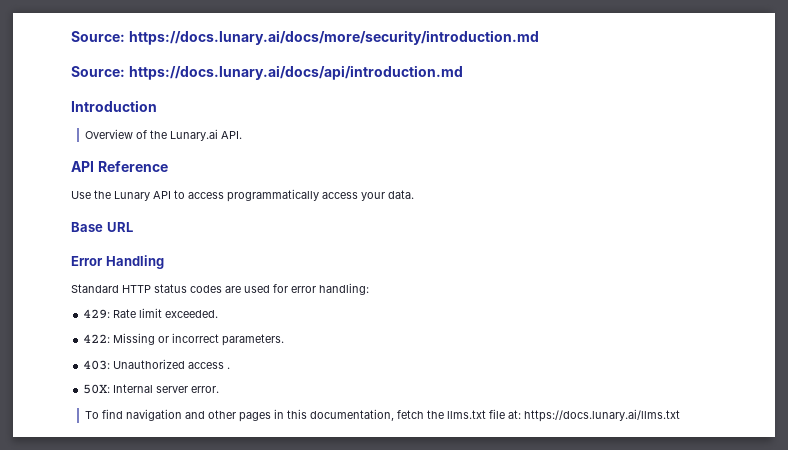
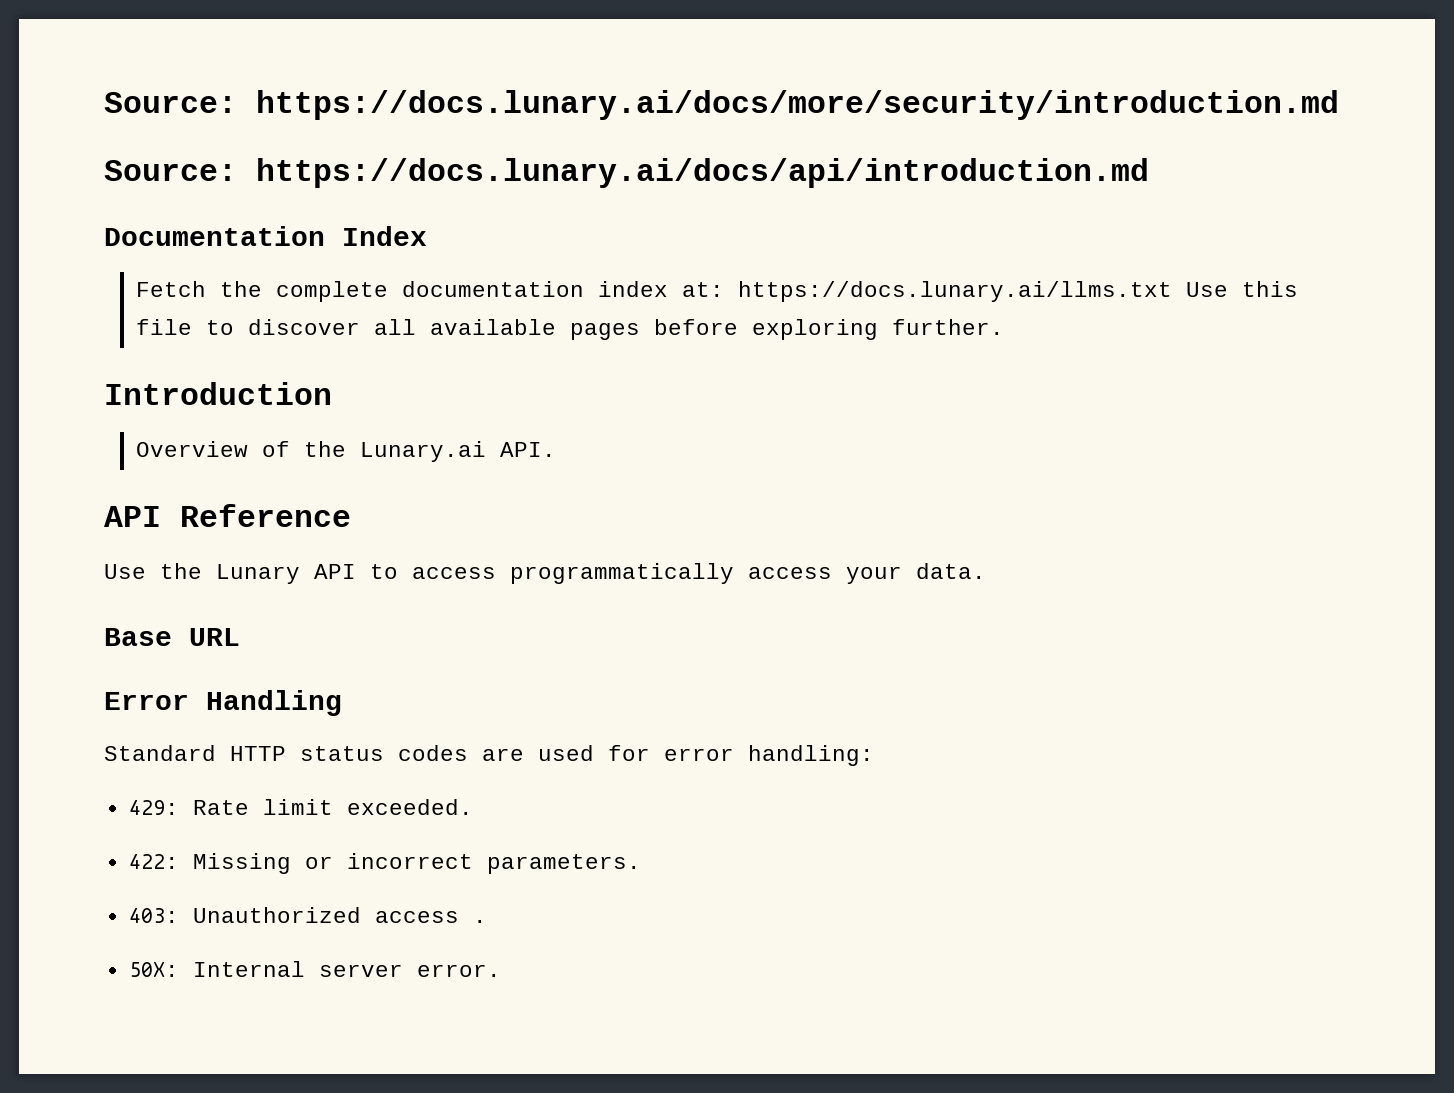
(463, 72) none -> [104,226,427,246] [136,281,1299,302] [136,319,1005,340] // Documentation Index // Fetch the complete documentation index at: https://docs.lunary.ai/llms.txt Use this file to discover all available pages before exploring further.
[84,409,680,422] // To find navigation and other pages in this documentation, fetch the llms.txt file at: https://docs.lunary.ai/llms.txt -> (501, 970) none

